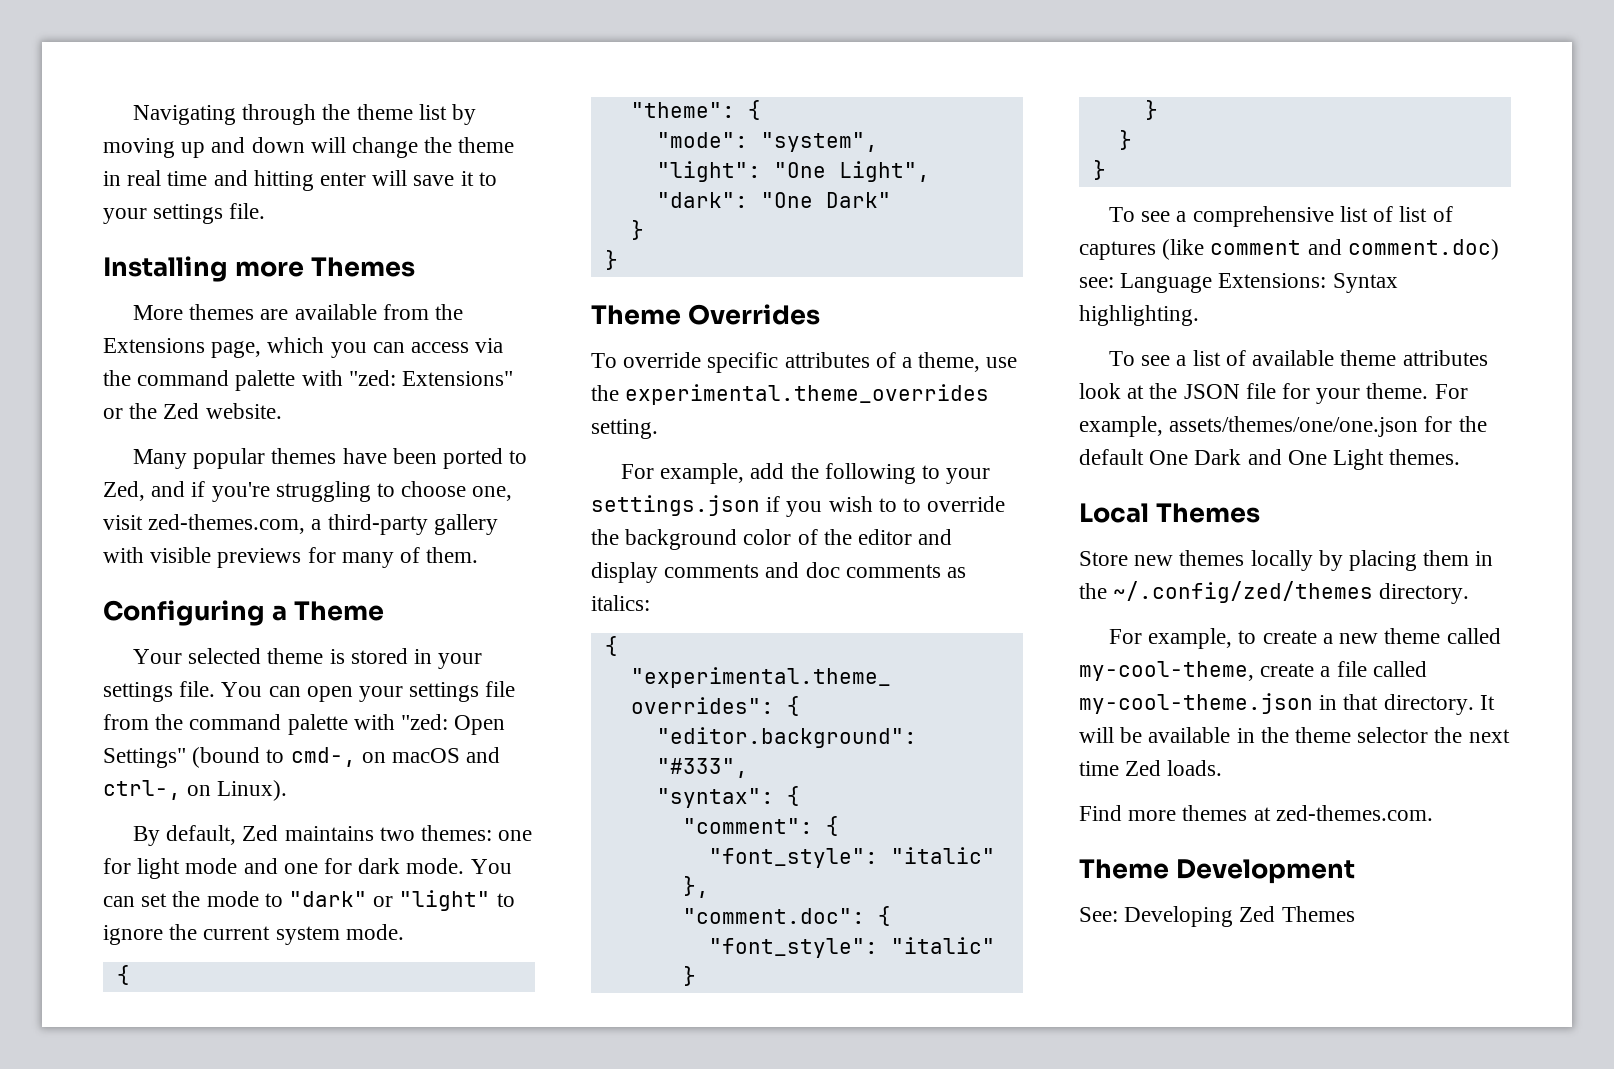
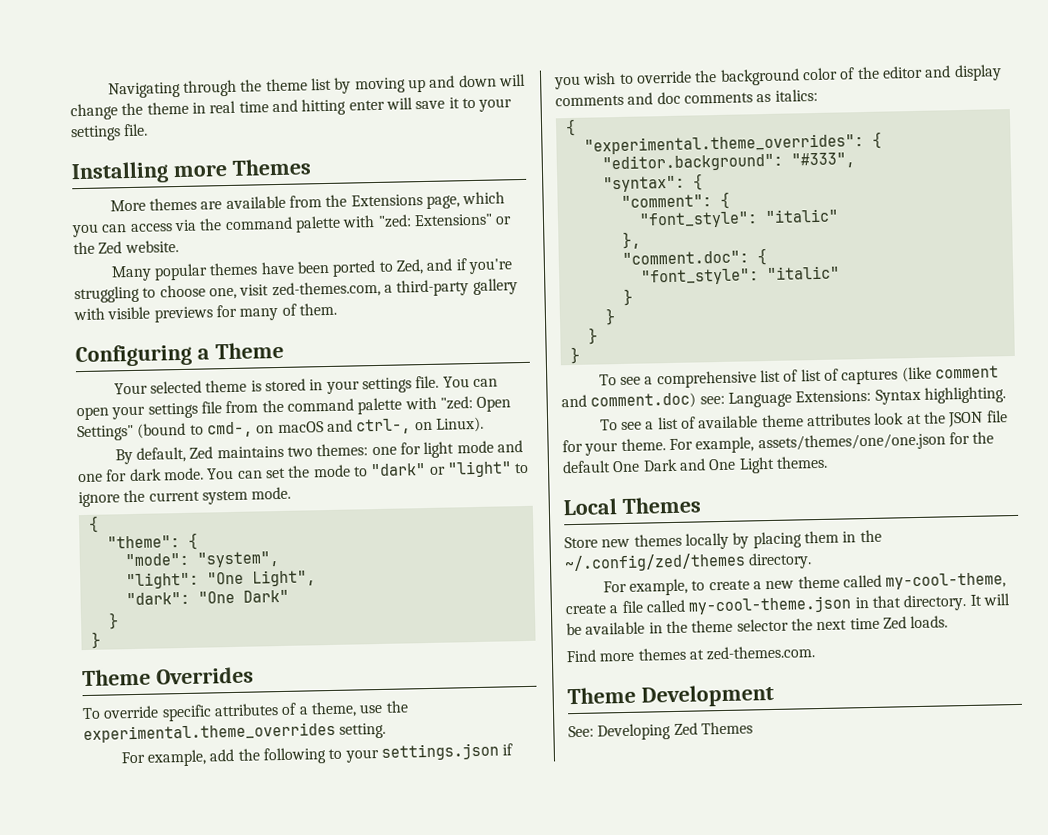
[903,498,922,512] to -> (634, 78) none

